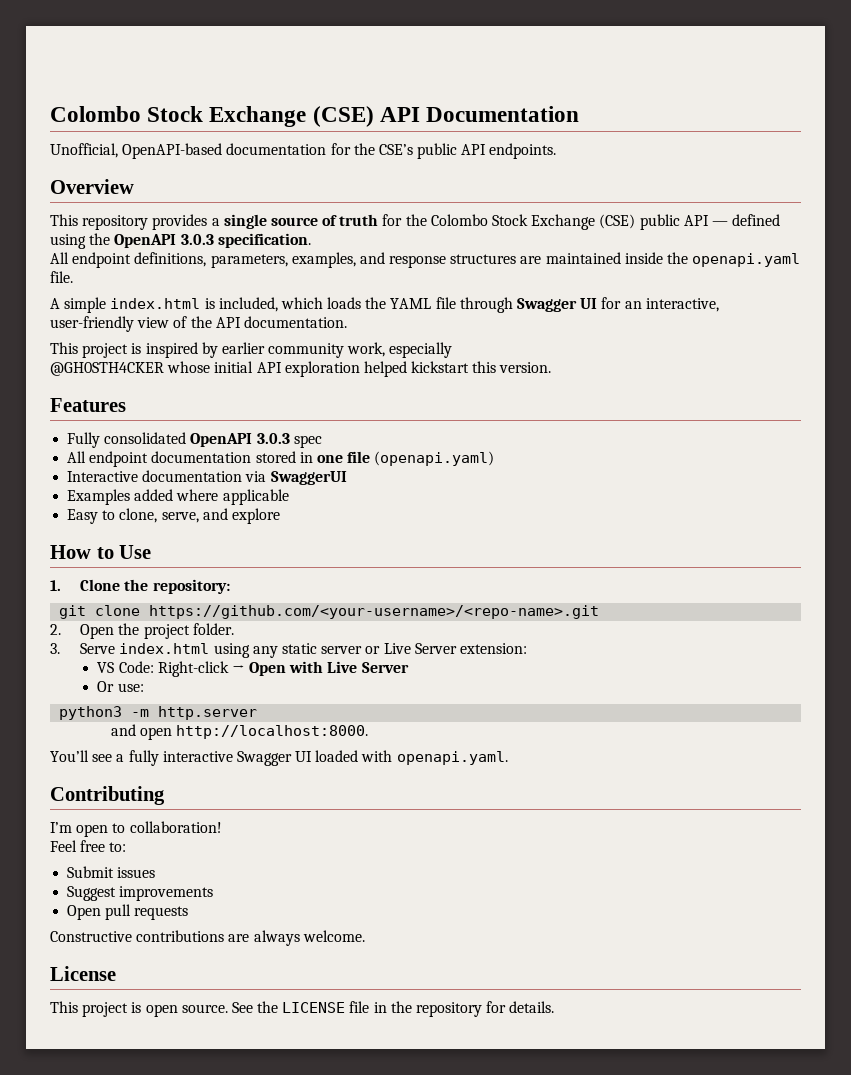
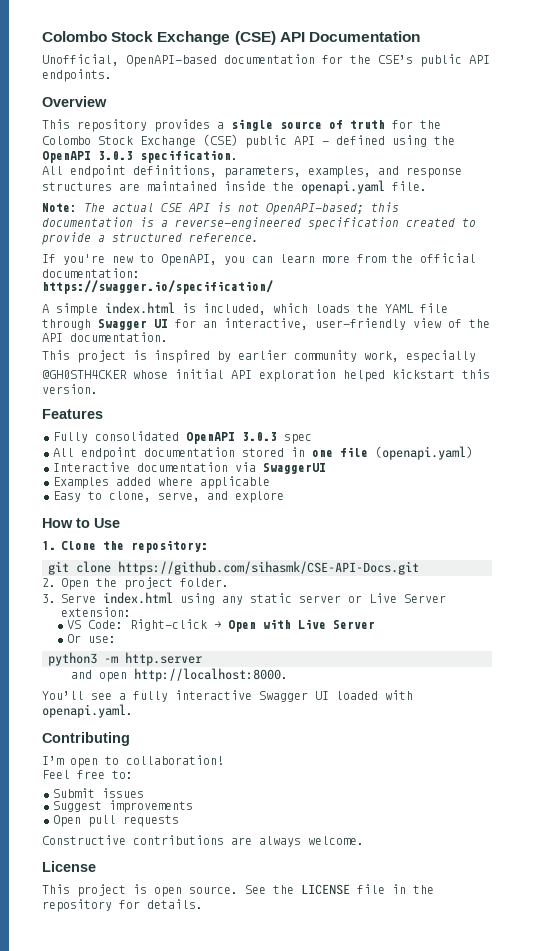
(73, 277) none -> [42,202,399,215] [42,217,476,230] [42,232,259,245] [42,253,476,266] [42,268,140,278] [42,280,273,294] // Note: The actual CSE API is not OpenAPI-based; this documentation is a reverse-engineered specification created to provide a structured reference. // If you're new to OpenAPI, you can learn more from the official documentation: // https://swagger.io/specification/
[149,605,600,619] https://github.com/<your-username>/<repo-name>.git -> [118,561,419,575] https://github.com/sihasmk/CSE-API-Docs.git

